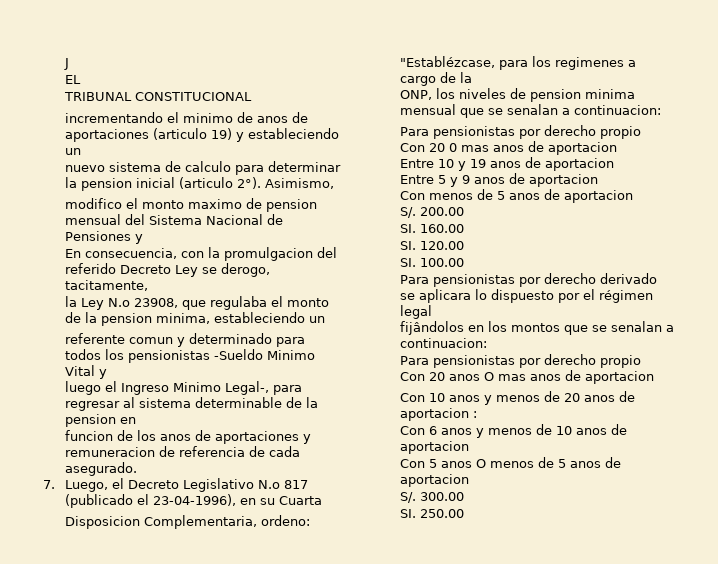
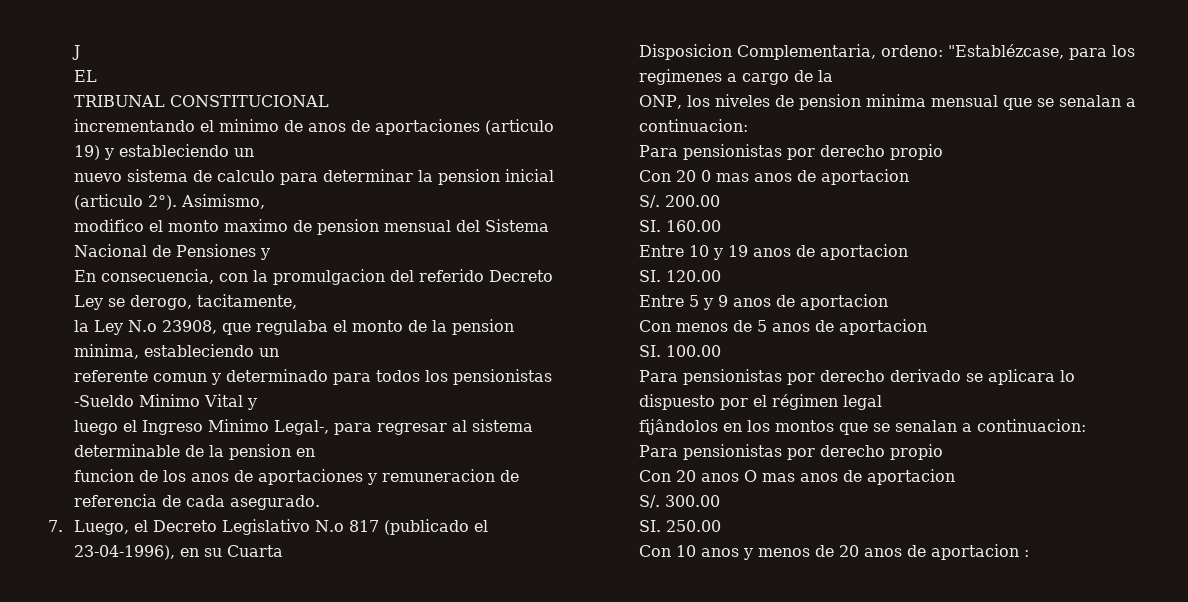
(617, 148) none -> [639,195,721,208] [639,220,722,232] // S/. 200.00 // SI. 160.00
(614, 164) none -> [639,270,722,282] // SI. 120.00
[399,207,464,218] [399,224,464,233] [399,241,464,250] // S/. 200.00 // SI. 160.00 // SI. 120.00 -> (928, 327) none
(654, 377) none -> [639,495,721,508] [639,520,722,532] // S/. 300.00 // SI. 250.00
[399,424,627,438] [399,441,469,454] [399,457,621,468] [399,474,469,487] [399,492,464,503] [399,509,464,518] // Con 6 anos y menos de 10 anos de aportacion // Con 5 anos O menos de 5 anos de aportacion // S/. 300.00 // SI. 250.00 -> (1030, 553) none

